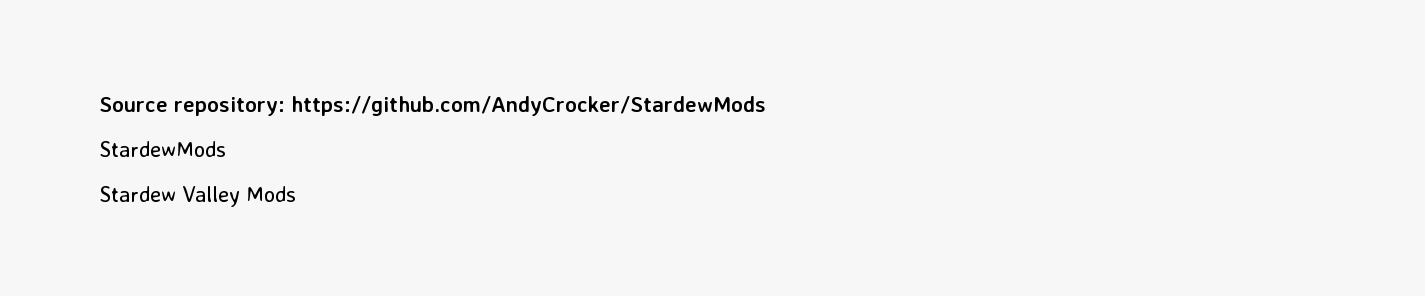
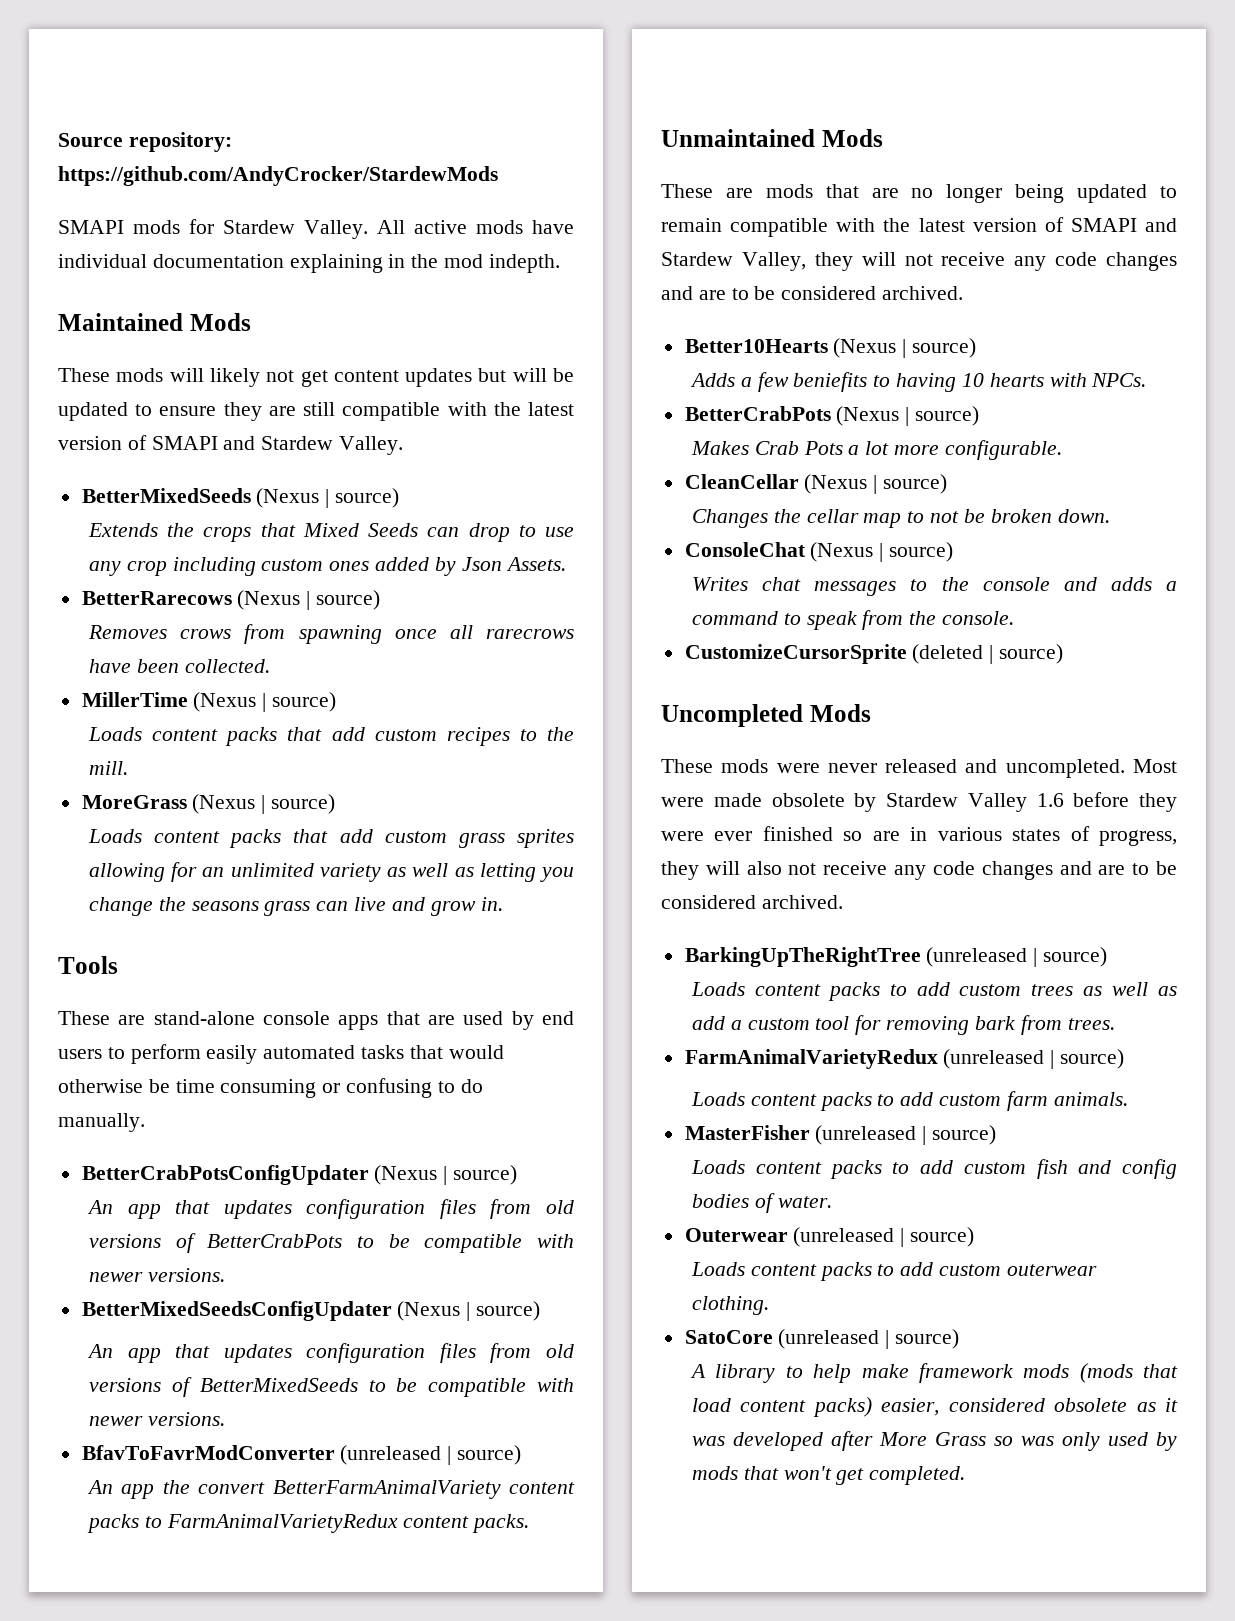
[99,141,226,157] [99,186,296,207] StardewMods // Stardew Valley Mods -> [58,219,574,239] [58,254,560,273] [58,313,251,331] [58,368,574,387] [58,402,574,421] [58,435,404,455] [81,488,400,508] [88,523,574,542] [89,557,566,576] [81,590,381,610] [88,624,574,644] [89,659,270,673] [81,692,337,712] [88,727,574,746] [89,761,129,775] [81,794,336,814] [88,829,574,848] [89,862,574,882] [89,897,503,916] [58,956,118,974] [58,1011,574,1030] [58,1044,504,1064] [58,1078,483,1098] [58,1113,145,1132] [81,1165,518,1185] [87,1199,574,1219] [89,1233,574,1253] [89,1268,225,1282] [81,1301,541,1321] [87,1343,574,1363] [89,1377,574,1397] [89,1412,225,1426] [81,1445,522,1465] [87,1480,575,1499] [87,1514,530,1533] [661,129,883,147] [661,184,1177,203] [661,217,1177,237] [661,252,1177,271] [661,286,964,300] [684,338,977,358] [690,372,1147,392] [684,406,980,426] [691,440,1062,460] [684,474,948,494] [692,509,1110,528] [684,542,954,562] [692,577,1177,596] [692,610,1015,630] [684,644,1064,664] [661,704,871,727] [661,759,1177,778] [661,792,1177,812] [661,826,1177,846] [661,861,1177,880] [661,895,843,909] [684,947,1108,967] [691,982,1177,1001] [692,1015,1115,1035] [684,1049,1125,1069] [691,1091,1128,1111] [684,1125,997,1145] [691,1159,1177,1179] [692,1193,832,1213] [684,1227,975,1247] [691,1262,1097,1281] [692,1296,770,1315] [684,1329,960,1349] [690,1363,1178,1383] [692,1397,1178,1417] [692,1431,1177,1451] [692,1466,966,1485] SMAPI mods for Stardew Valley. All active mods have individual documentation explaining in the mod indepth. // Maintained Mods // These mods will likely not get content updates but will be updated to ensure they are still compatible with the latest version of SMAPI and Stardew Valley. // BetterMixedSeeds (Nexus | source) // Extends the crops that Mixed Seeds can drop to use any crop including custom ones added by Json Assets. // BetterRarecows (Nexus | source) // Removes crows from spawning once all rarecrows have been collected. // MillerTime (Nexus | source) // Loads content packs that add custom recipes to the mill. // MoreGrass (Nexus | source) // Loads content packs that add custom grass sprites allowing for an unlimited variety as well as letting you change the seasons grass can live and grow in. // Tools // These are stand-alone console apps that are used by end users to perform easily automated tasks that would otherwise be time consuming or confusing to do manually. // BetterCrabPotsConfigUpdater (Nexus | source) // An app that updates configuration files from old versions of BetterCrabPots to be compatible with newer versions. // BetterMixedSeedsConfigUpdater (Nexus | source) // An app that updates configuration files from old versions of BetterMixedSeeds to be compatible with newer versions. // BfavToFavrModConverter (unreleased | source) // An app the convert BetterFarmAnimalVariety content packs to FarmAnimalVarietyRedux content packs. // Unmaintained Mods // These are mods that are no longer being updated to remain compatible with the latest version of SMAPI and Stardew Valley, they will not receive any code changes and are to be considered archived. // Better10Hearts (Nexus | source) // Adds a few beniefits to having 10 hearts with NPCs. // BetterCrabPots (Nexus | source) // Makes Crab Pots a lot more configurable. // CleanCellar (Nexus | source) // Changes the cellar map to not be broken down. // ConsoleChat (Nexus | source) // Writes chat messages to the console and adds a command to speak from the console. // CustomizeCursorSprite (deleted | source) // Uncompleted Mods // These mods were never released and uncompleted. Most were made obsolete by Stardew Valley 1.6 before they were ever finished so are in various states of progress, they will also not receive any code changes and are to be considered archived. // BarkingUpTheRightTree (unreleased | source) // Loads content packs to add custom trees as well as add a custom tool for removing bark from trees. // FarmAnimalVarietyRedux (unreleased | source) // Loads content packs to add custom farm animals. // MasterFisher (unreleased | source) // Loads content packs to add custom fish and config bodies of water. // Outerwear (unreleased | source) // Loads content packs to add custom outerwear clothing. // SatoCore (unreleased | source) // A library to help make framework mods (mods that load content packs) easier, considered obsolete as it was developed after More Grass so was only used by mods that won't get completed.

